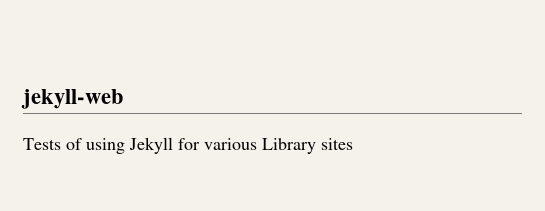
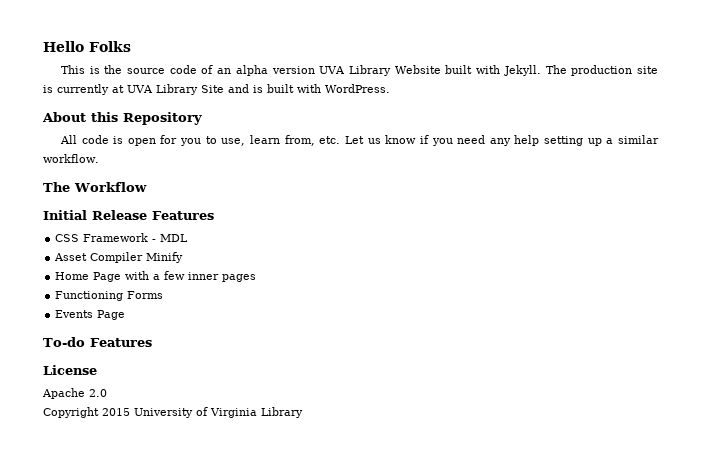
[21,89,124,109] [23,137,353,154] jekyll-web // Tests of using Jekyll for various Library sites -> [43,41,131,52] [60,65,658,76] [43,84,390,95] [42,112,202,125] [59,135,659,146] [43,154,99,163] [43,182,147,192] [43,210,214,220] [55,233,189,242] [54,252,184,263] [55,271,257,282] [55,291,164,301] [55,310,126,320] [43,337,152,347] [43,365,97,375] [42,388,107,399] [43,407,303,418] Hello Folks // This is the source code of an alpha version UVA Library Website built with Jekyll. The production site is currently at UVA Library Site and is built with WordPress. // About this Repository // All code is open for you to use, learn from, etc. Let us know if you need any help setting up a similar workflow. // The Workflow // Initial Release Features // CSS Framework - MDL // Asset Compiler Minify // Home Page with a few inner pages // Functioning Forms // Events Page // To-do Features // License // Apache 2.0 // Copyright 2015 University of Virginia Library

